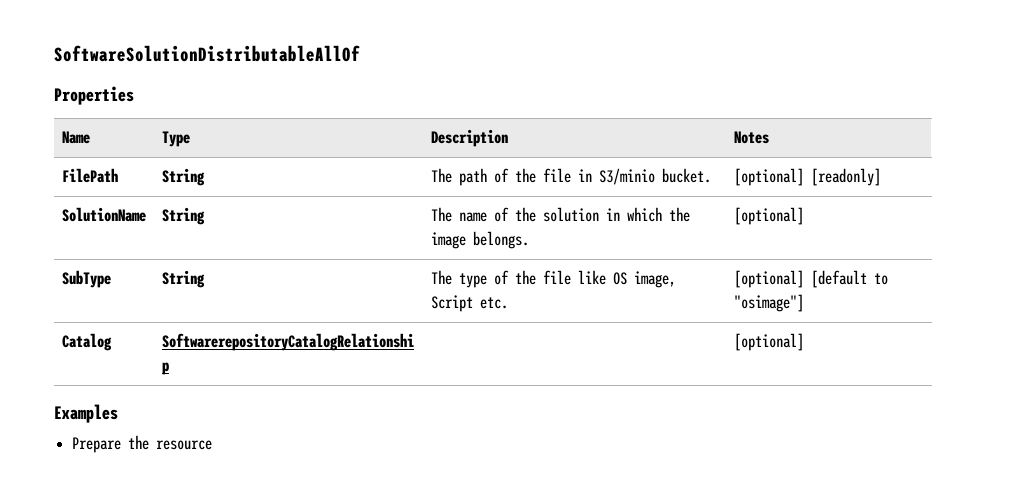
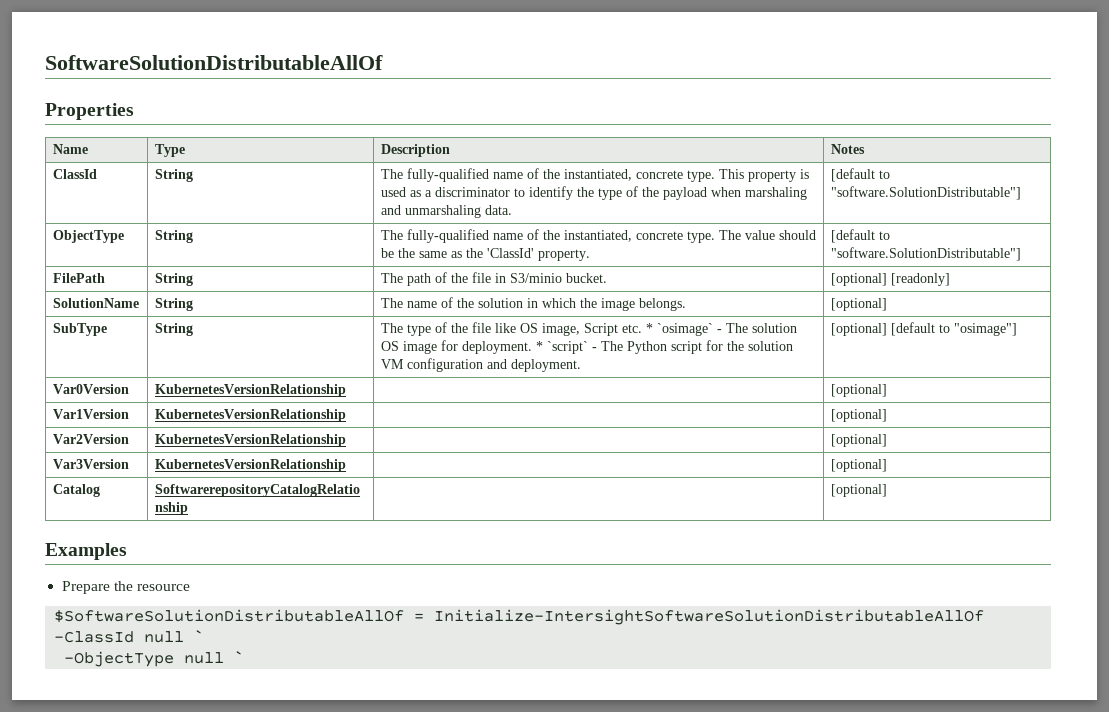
(769, 137) none -> [52,169,97,179] [154,169,193,182] [380,168,809,182] [380,186,807,200] [380,205,512,218] [830,168,890,182] [830,186,1021,200] [52,230,124,243] [154,230,193,243] [380,229,816,243] [380,248,590,261] [830,229,890,243] [830,247,1021,261] // ClassId | String | The fully-qualified name of the instantiated, concrete type. This property is used as a discriminator to identify the type of the payload when marshaling and unmarshaling data. | [default to "software.SolutionDistributable"] // ObjectType | String | The fully-qualified name of the instantiated, concrete type. The value should be the same as the 'ClassId' property. | [default to "software.SolutionDistributable"]
[733,270,888,288] [733,294,804,312] | [optional] [default to "osimage"] -> [645,323,797,336] [380,340,793,354] [380,358,581,372] [830,322,1017,336] [52,384,129,394] [154,384,346,397] [830,384,887,397] [52,409,129,419] [154,409,346,422] [830,409,887,422] [52,434,129,444] [154,434,346,447] [830,434,887,447] [52,459,129,469] [154,459,346,472] [830,459,887,472] * `osimage` - The solution OS image for deployment. * `script` - The Python script for the solution VM configuration and deployment. | [optional] [default to "osimage"] // Var0Version | KubernetesVersionRelationship | | [optional] // Var1Version | KubernetesVersionRelationship | | [optional] // Var2Version | KubernetesVersionRelationship | | [optional] // Var3Version | KubernetesVersionRelationship | | [optional]
(213, 445) none -> [54,609,985,625] [54,630,205,643] [64,651,245,667] // $SoftwareSolutionDistributableAllOf = Initialize-IntersightSoftwareSolutionDistributableAllOf -ClassId null ` // -ObjectType null `

